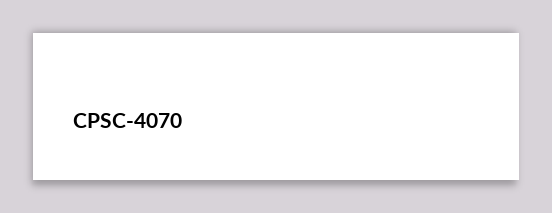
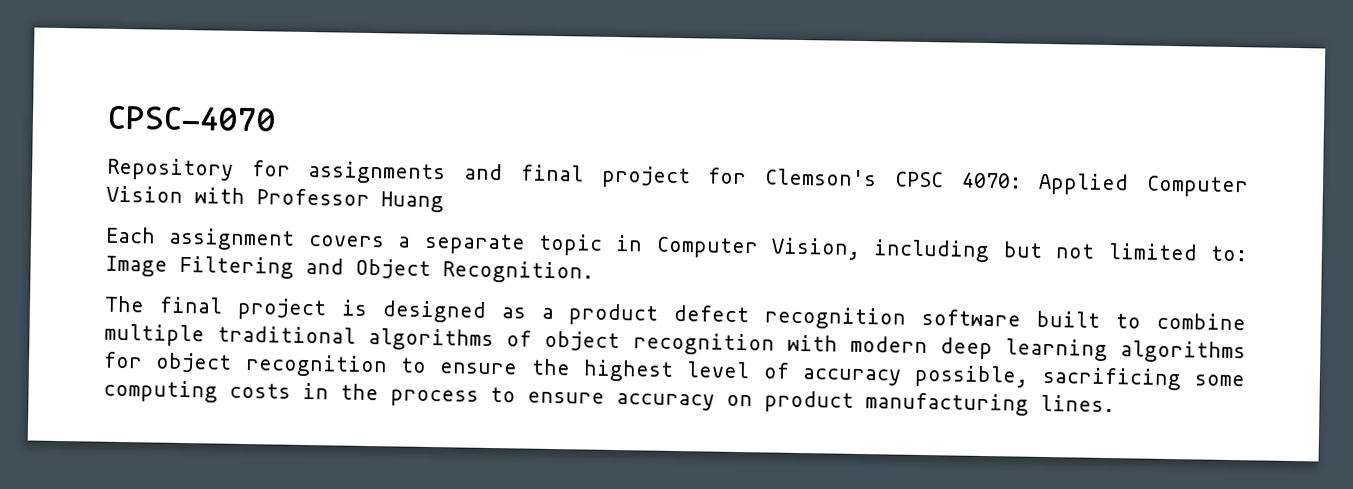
(182, 120) none -> [106,157,1250,198] [106,185,444,213] [105,226,1248,263] [105,255,594,284] [104,295,1246,331] [104,323,1247,364] [103,351,1246,391] [103,379,1115,416] // Repository for assignments and final project for Clemson's CPSC 4070: Applied Computer Vision with Professor Huang // Each assignment covers a separate topic in Computer Vision, including but not limited to: Image Filtering and Object Recognition. // The final project is designed as a product defect recognition software built to combine multiple traditional algorithms of object recognition with modern deep learning algorithms for object recognition to ensure the highest level of accuracy possible, sacrificing some computing costs in the process to ensure accuracy on product manufacturing lines.

